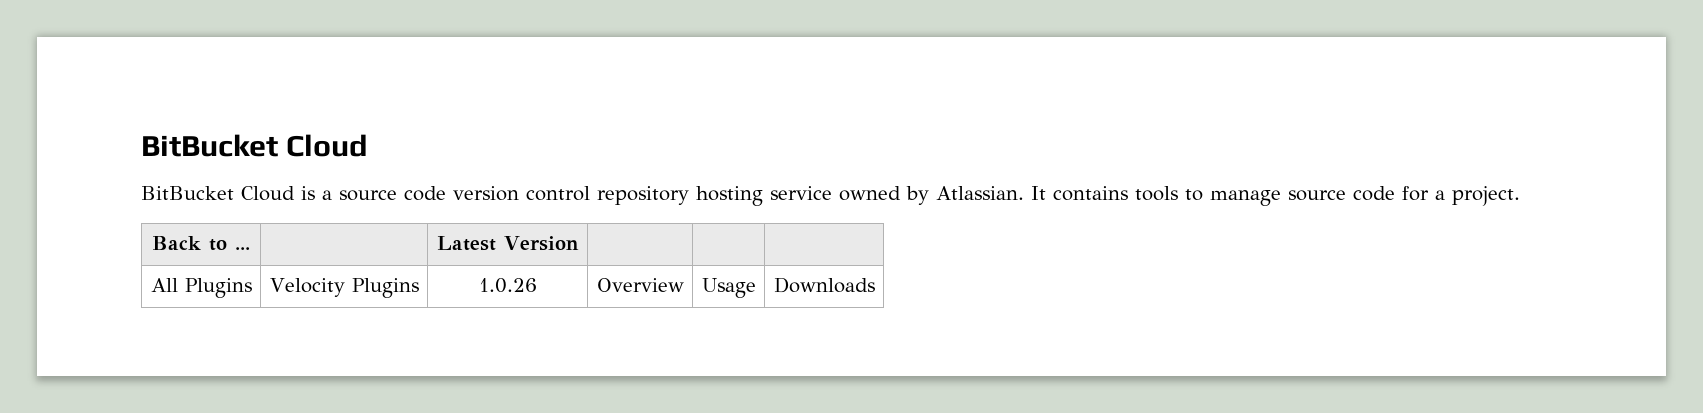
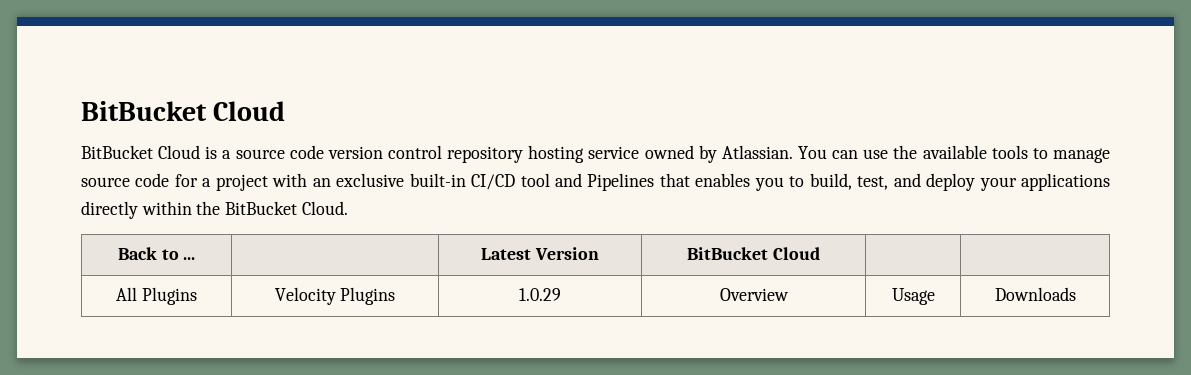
[1031,186,1128,201] It contains -> [798,145,987,159] You can use the available
[1452,186,1520,206] project. -> [215,173,1111,191] [81,201,348,219] project with an exclusive built-in CI/CD tool and Pipelines that enables you to build, test, and deploy your applications directly within the BitBucket Cloud.
(579, 243) none -> [687,247,820,260] BitBucket Cloud
[478,278,537,293] 1.0.26 -> [519,288,561,301] 1.0.29

